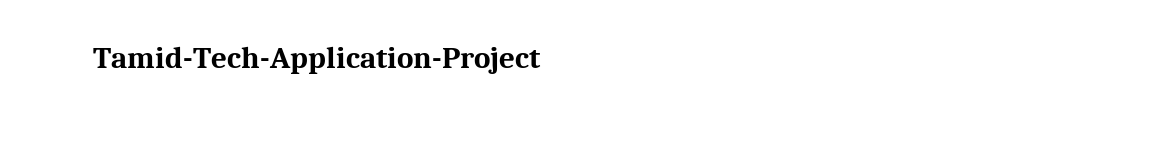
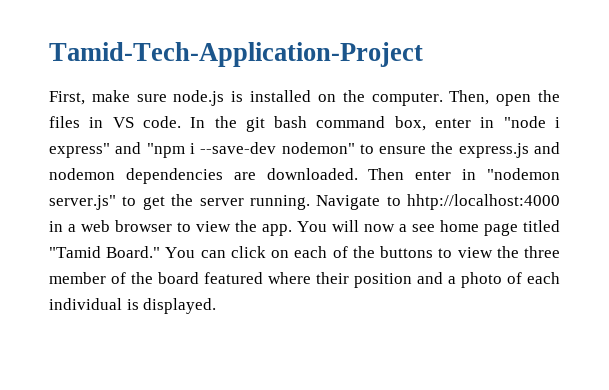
(541, 60) none -> [49,90,560,106] [49,116,561,132] [49,142,560,158] [49,168,560,184] [49,194,560,210] [49,220,560,236] [49,246,560,258] [49,272,560,288] [49,298,217,314] // First, make sure node.js is installed on the computer. Then, open the files in VS code. In the git bash command box, enter in "node i express" and "npm i --save-dev nodemon" to ensure the express.js and nodemon dependencies are downloaded. Then enter in "nodemon server.js" to get the server running. Navigate to hhtp://localhost:4000 in a web browser to view the app. You will now a see home page titled "Tamid Board." You can click on each of the buttons to view the three member of the board featured where their position and a photo of each individual is displayed.

